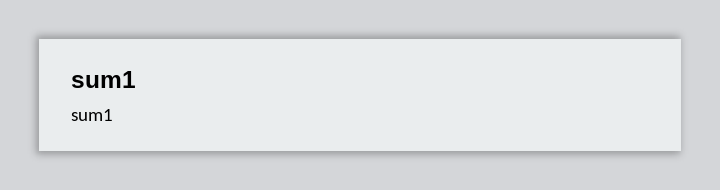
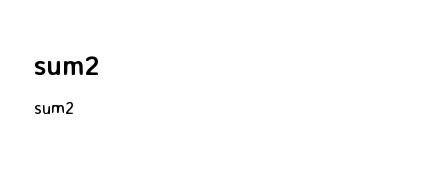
[71,71,136,88] [71,109,113,121] sum1 // sum1 -> [34,56,100,75] [34,101,74,114] sum2 // sum2

